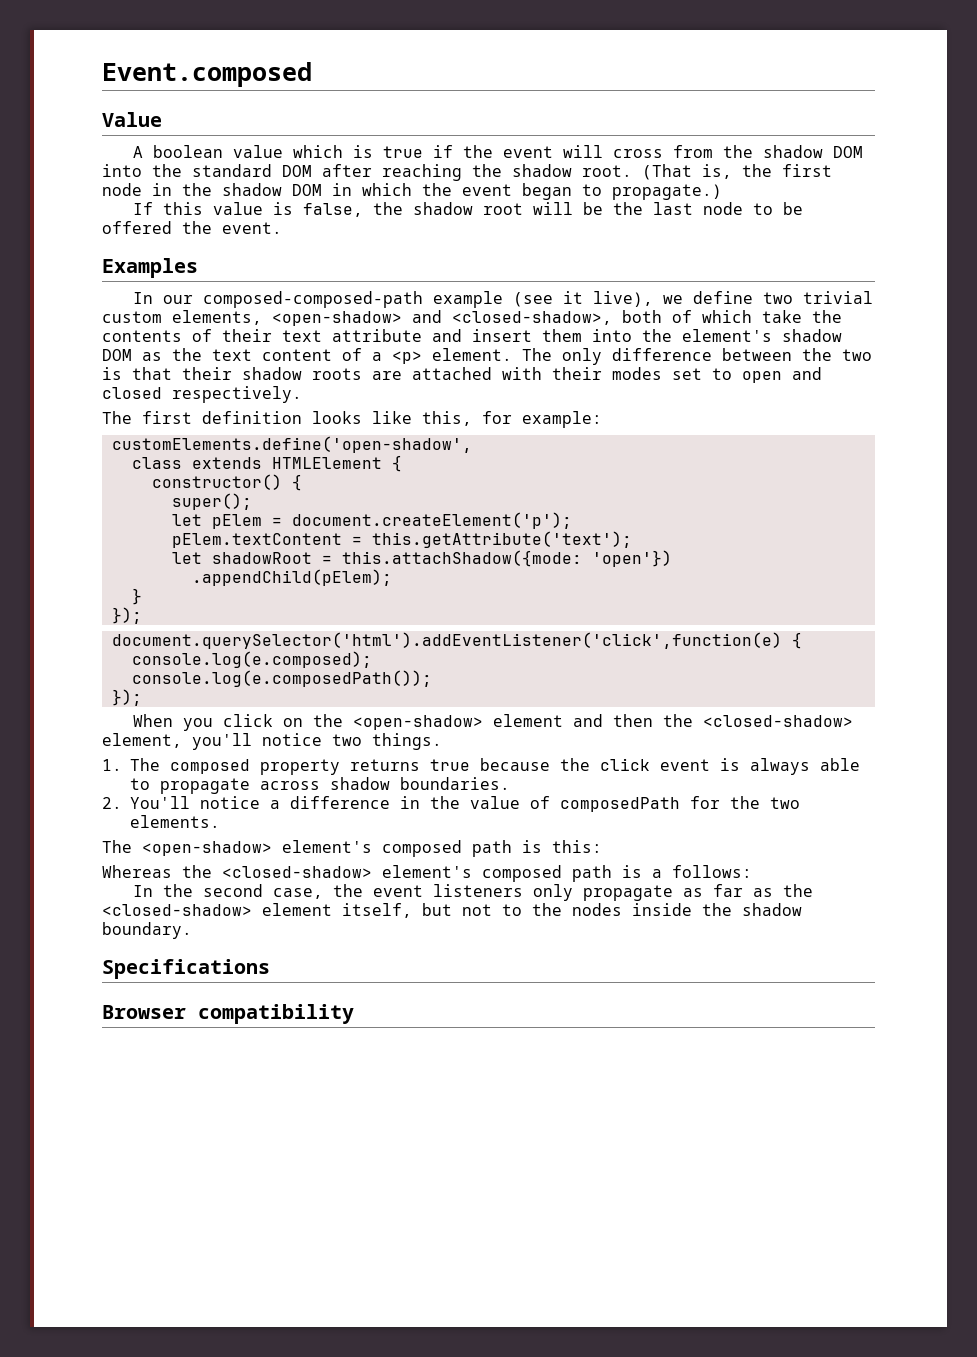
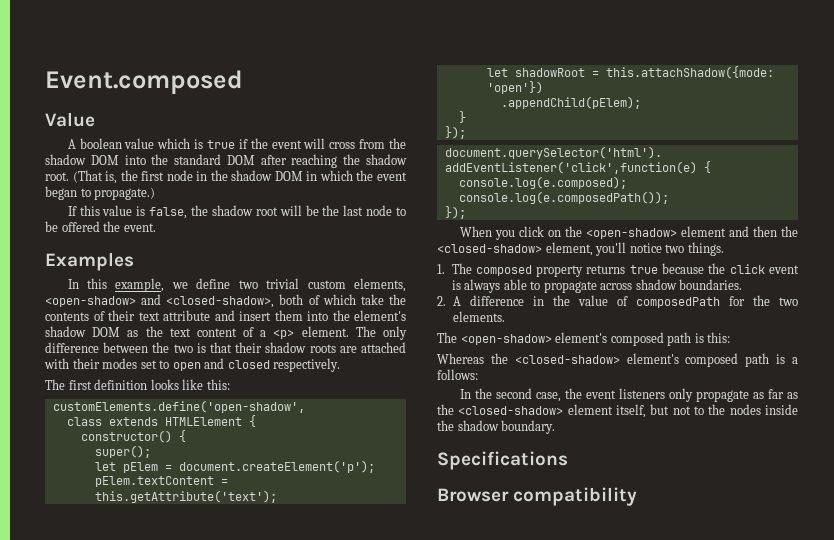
[163,291,654,308] our composed-composed-path example (see it live), -> [87,278,165,292] this example,
[422,411,602,428] this, for example: -> [206,379,230,390] this:
[130,796,280,809] You'll notice a -> [452,296,461,306] A

